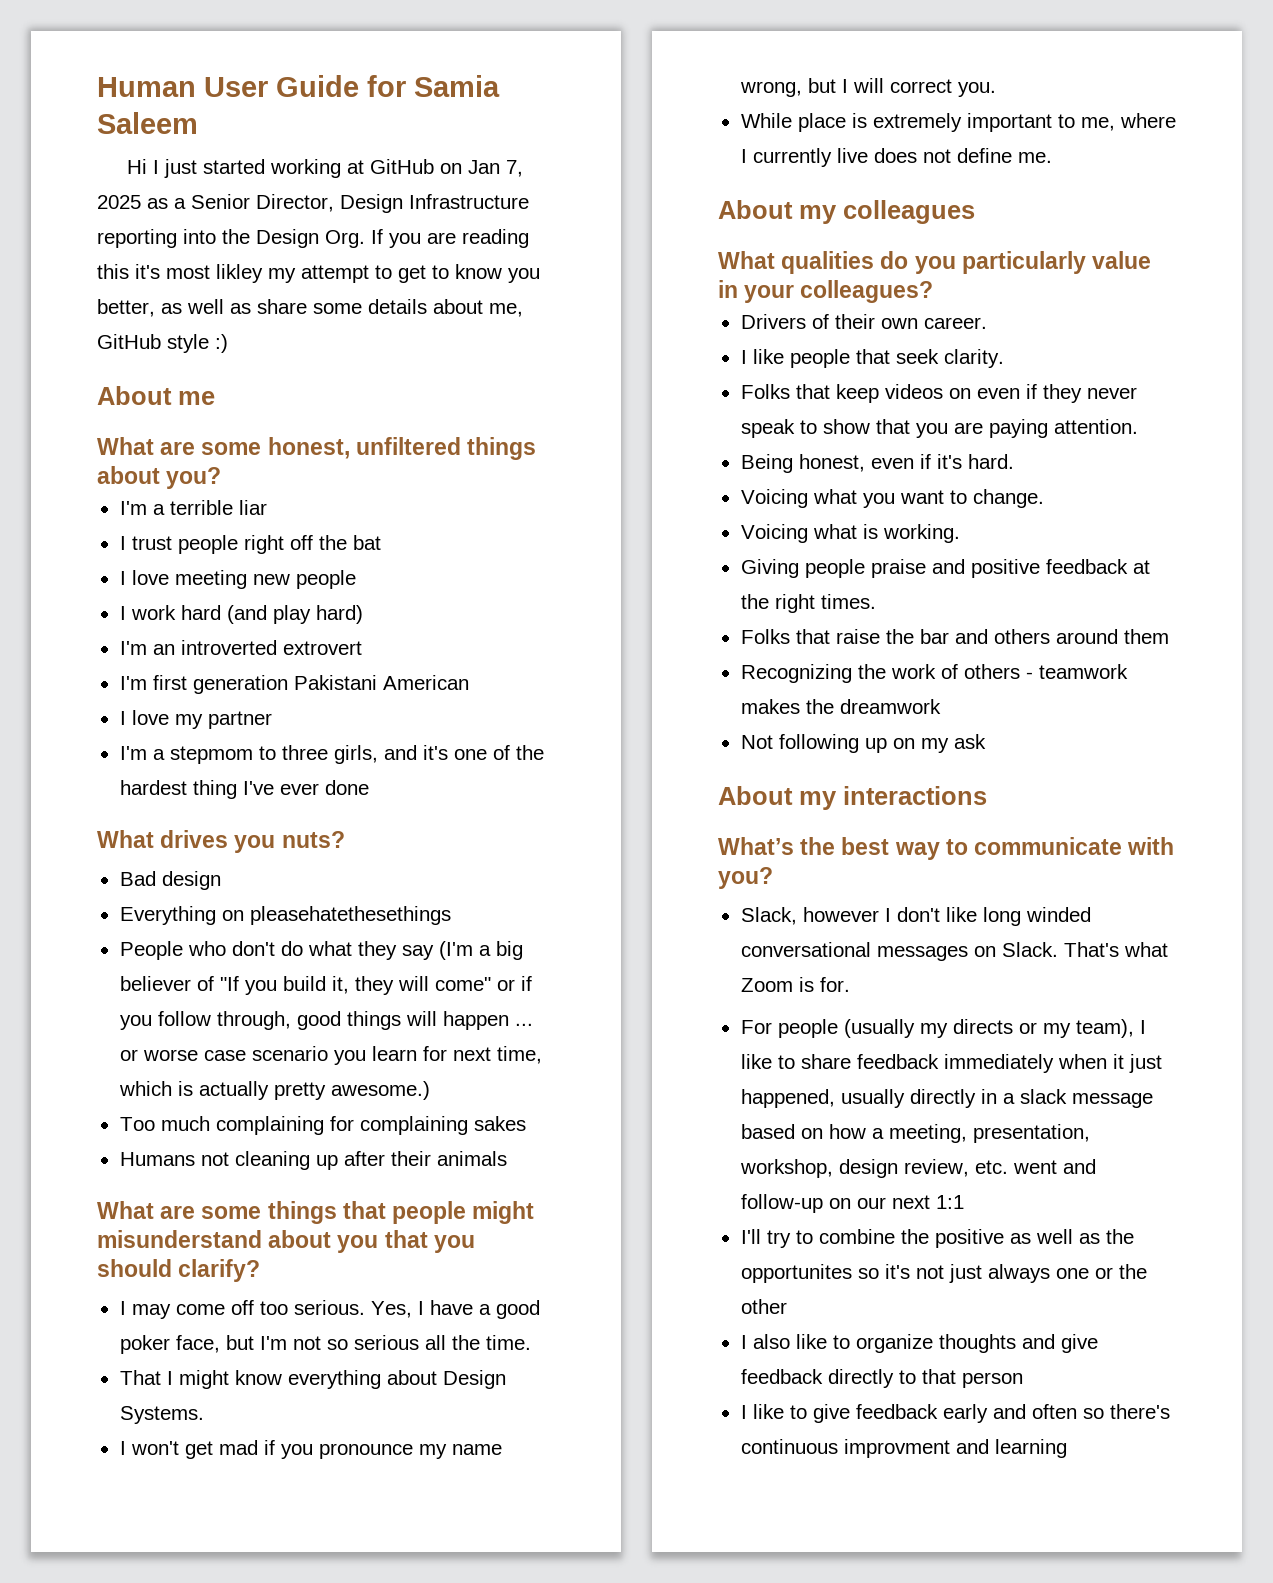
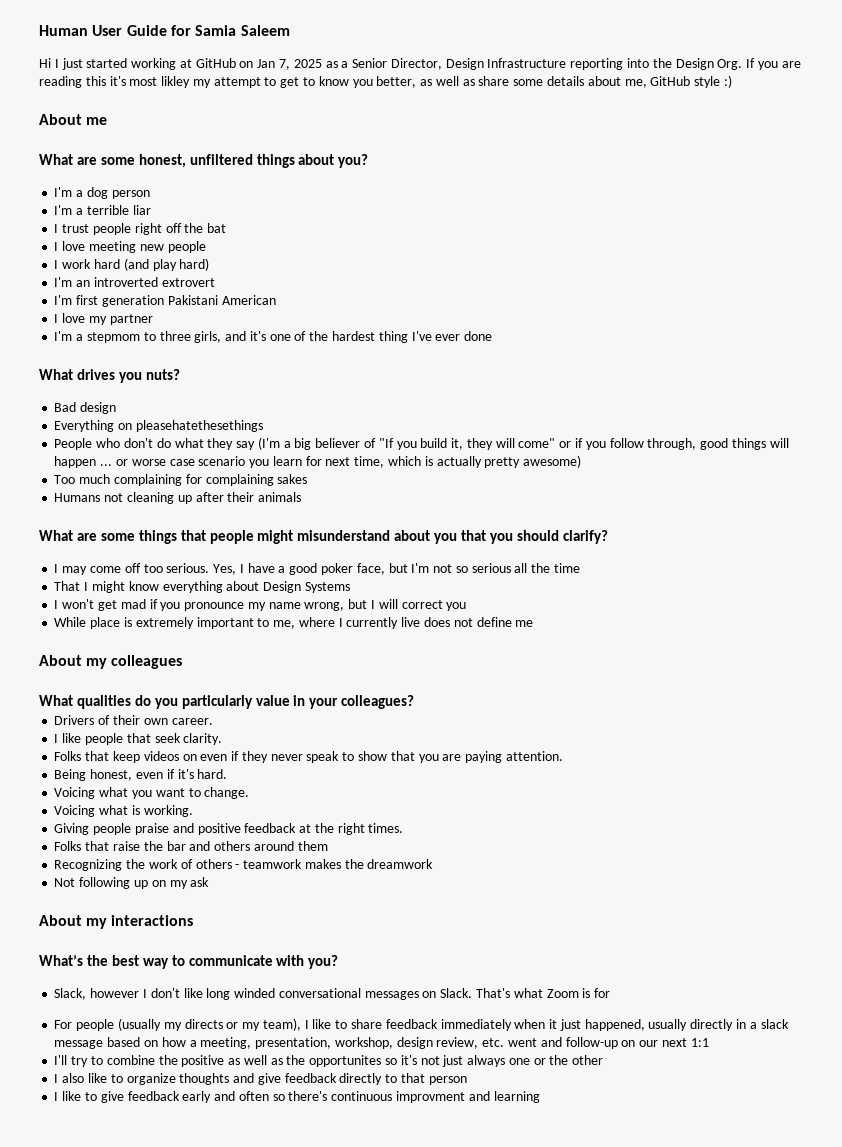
(222, 478) none -> [54,187,150,199] // I'm a dog person
[330,1081,430,1100] awesome.) -> [523,455,582,468] awesome)
[485,1335,531,1350] time. -> [553,563,580,573] time
[119,1406,204,1424] Systems. -> [304,582,350,593] Systems
[957,82,996,97] you. -> [446,602,467,611] you
[1017,152,1052,163] me. -> [515,620,534,627] me
[819,977,850,992] for. -> [594,988,611,998] for

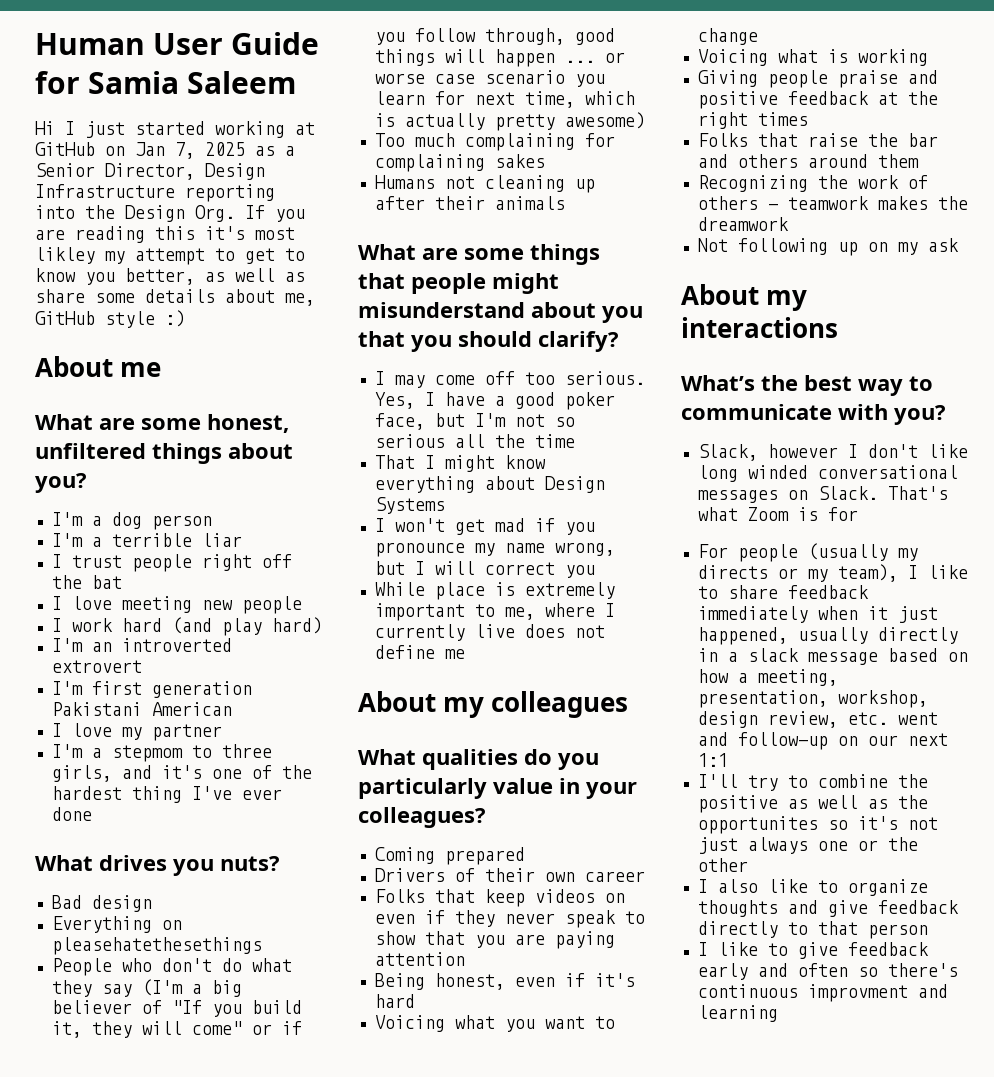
(415, 702) none -> [374,847,525,865] // Coming prepared
[171,718,213,725] [54,733,223,745] career. // I like people that seek clarity. -> [584,871,645,882] career
[505,751,563,761] attention. -> [374,952,465,966] attention
[197,769,228,779] hard. -> [374,994,415,1008] hard
[204,787,250,799] change. -> [697,28,758,45] change
[143,805,193,817] working. -> [857,49,928,66] working
[368,823,404,833] times. -> [757,112,808,126] times

